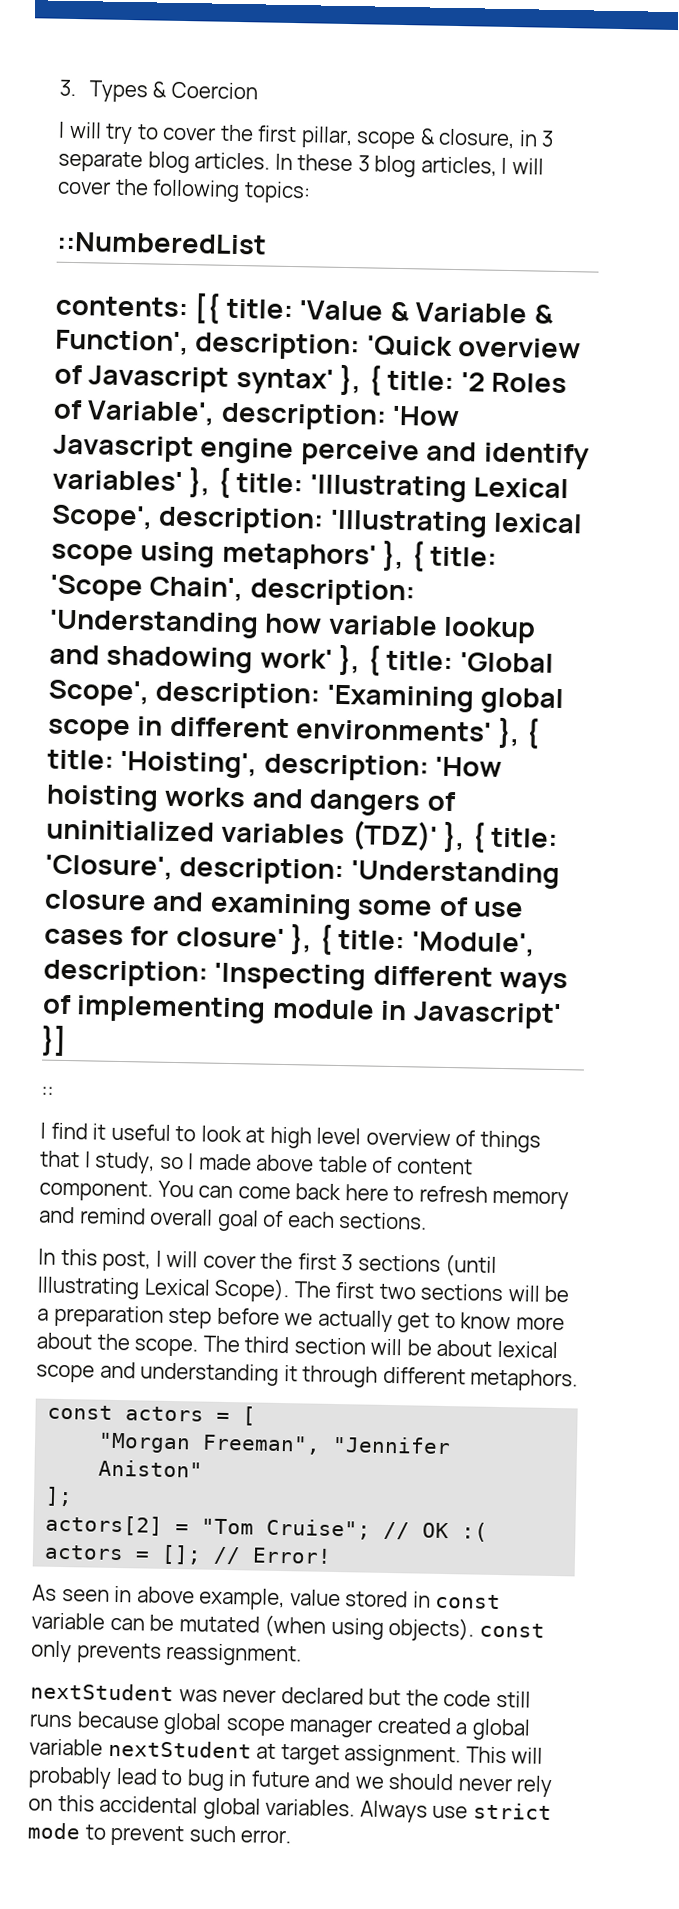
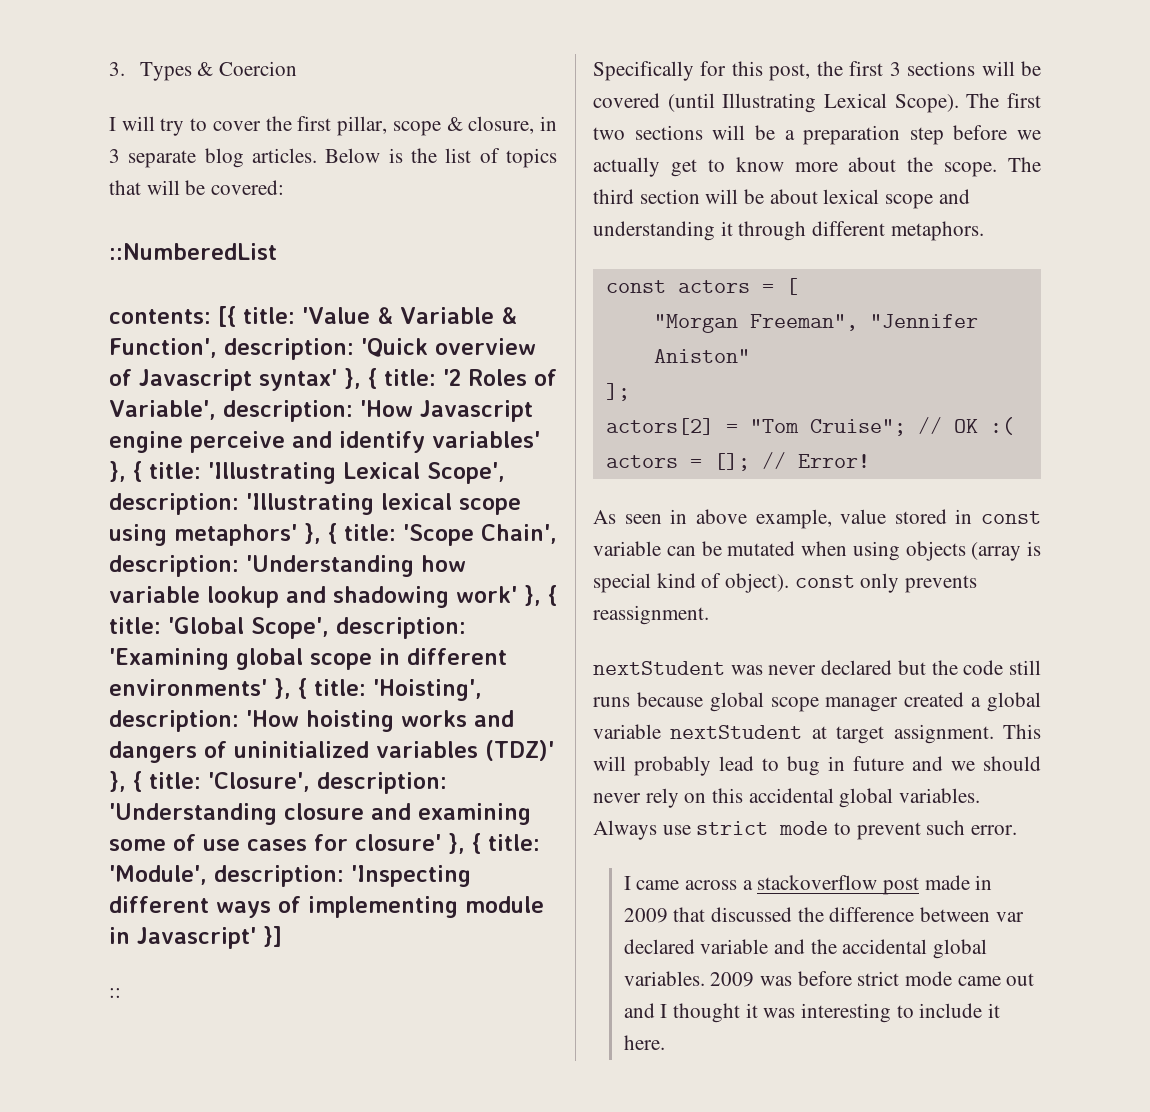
[274,153,544,178] [57,178,311,204] In these 3 blog articles, I will cover the following topics: -> [325,148,557,168] [109,180,285,195] Below is the list of topics that will be covered:
[40,1122,541,1153] [40,1150,473,1175] [39,1179,570,1210] [39,1206,428,1232] [38,1248,256,1272] I find it useful to look at high level overview of things that I study, so I made above table of content component. You can come back here to refresh memory and remind overall goal of each sections. // In this post, I will cover -> [593,61,811,81] Specifically for this post,
(441, 1263) none -> [981,61,1041,76] [593,93,660,108] will be covered
[264,1614,475,1642] (when using objects). -> [801,541,1041,561] [593,573,790,593] when using objects (array is special kind of object).
(292, 1836) none -> [623,875,993,895] [623,907,1024,923] [623,939,987,959] [623,971,1035,987] [623,1003,1000,1023] [623,1035,665,1050] // I came across a stackoverflow post made in 2009 that discussed the difference between var declared variable and the accidental global variables. 2009 was before strict mode came out and I thought it was interesting to include it here.

